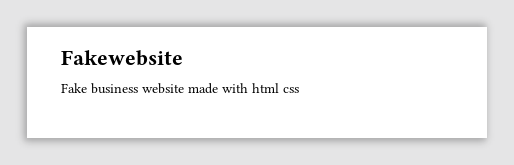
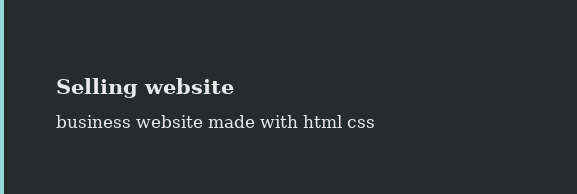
[61,50,183,66] [61,83,87,93] Fakewebsite // Fake -> [56,78,234,98] Selling website //

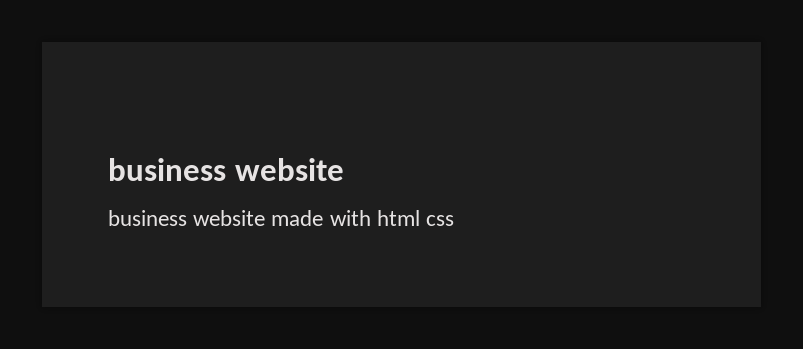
[56,78,138,98] Selling -> [108,158,226,181] business

